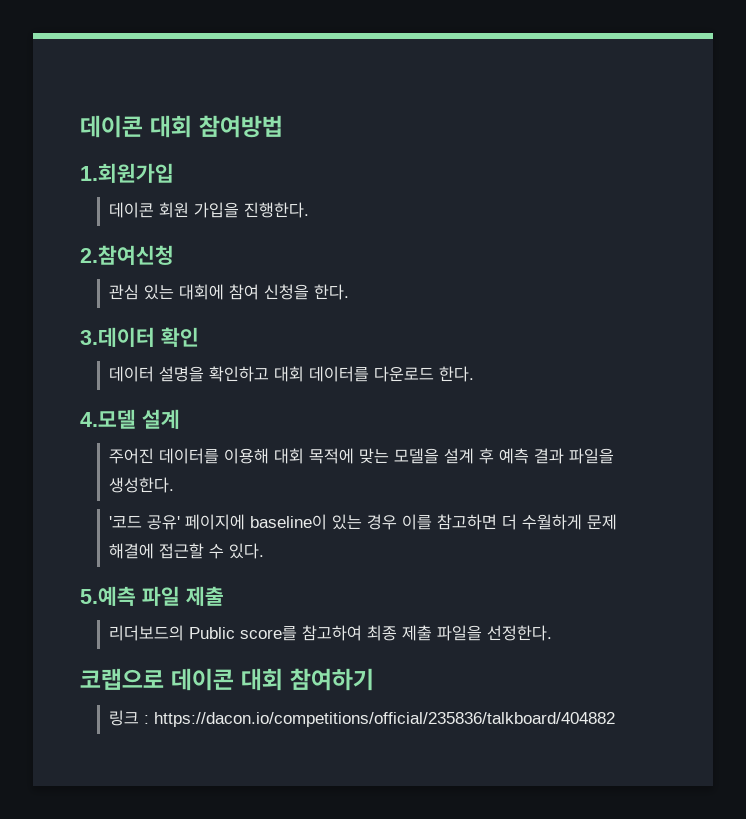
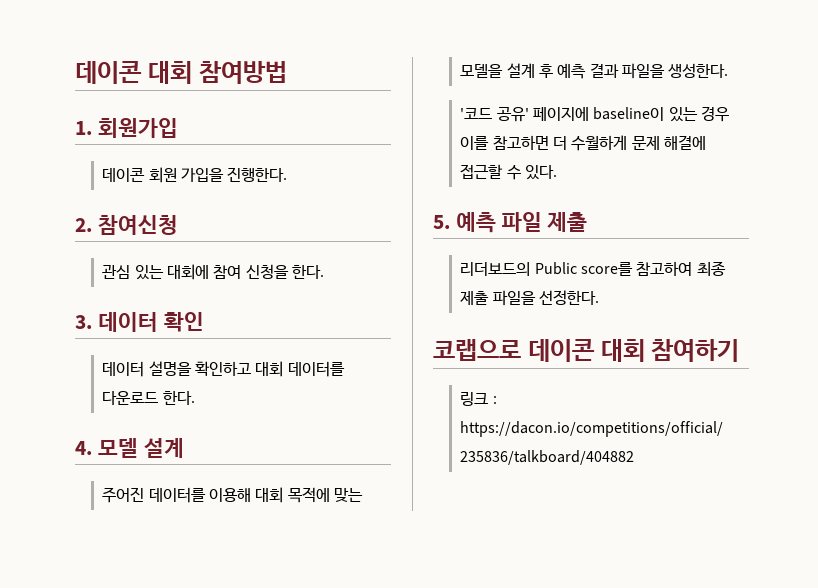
[80,163,174,183] 1.회원가입 -> [75,118,178,138] 1. 회원가입
[80,245,174,265] 2.참여신청 -> [75,215,178,235] 2. 참여신청
[80,327,155,347] 3.데이터 -> [75,312,158,332] 3. 데이터
[80,409,136,429] 4.모델 -> [75,438,138,458] 4. 모델
[80,586,136,606] 5.예측 -> [433,212,496,233] 5. 예측

